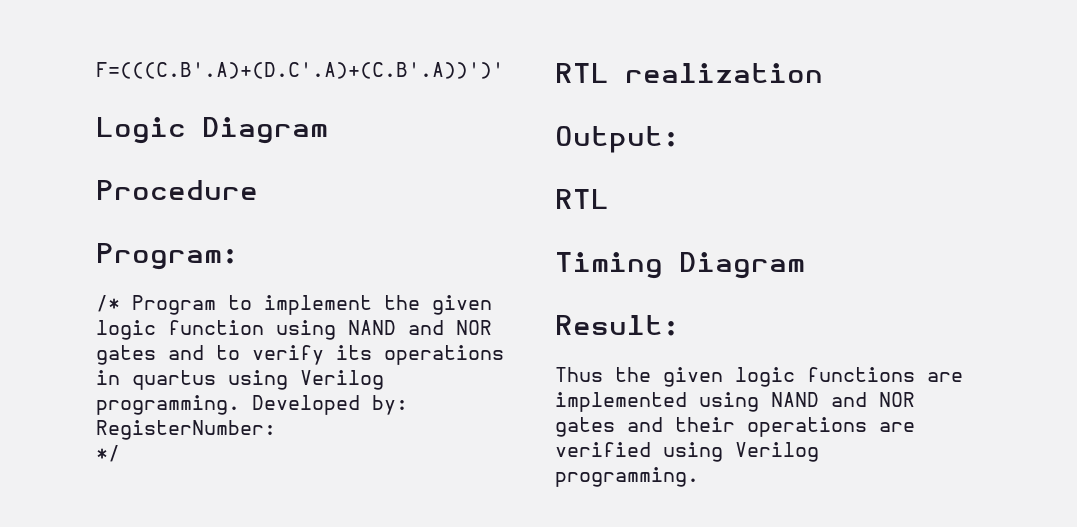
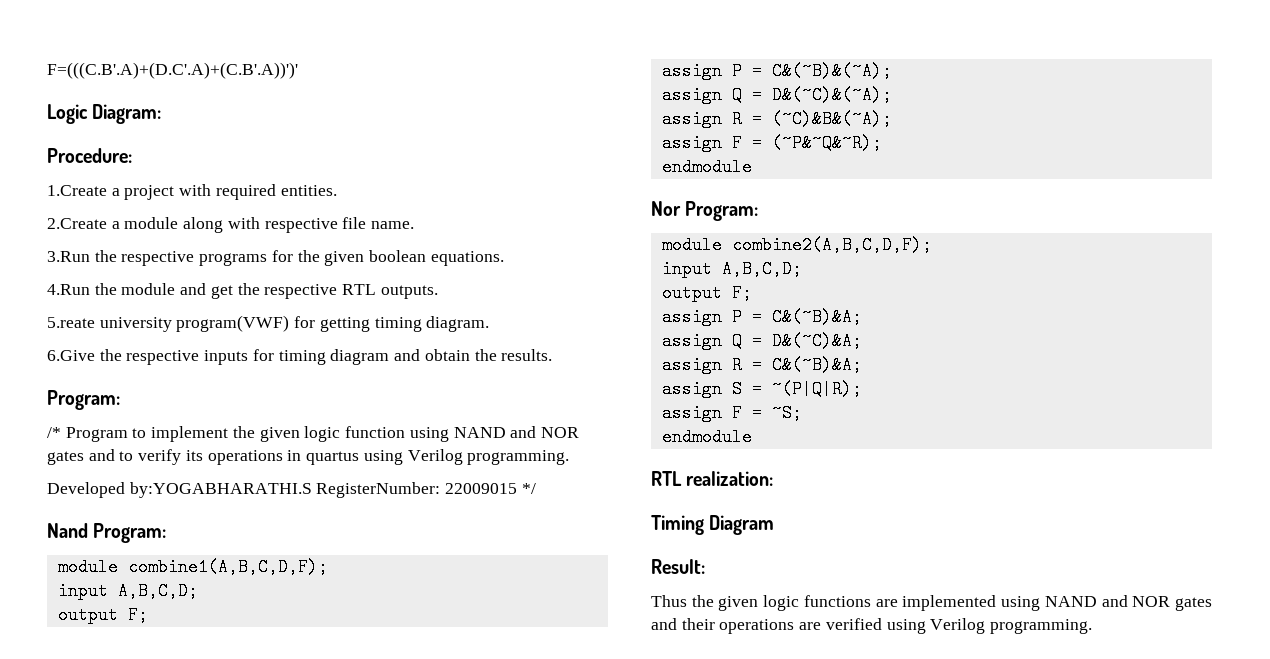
[202,117,328,144] [96,180,258,200] Diagram // Procedure -> [92,104,162,124] [47,148,132,163] [47,184,337,200] [47,217,415,233] [47,250,504,266] [47,283,438,299] [47,315,490,332] [47,349,553,365] Diagram: // Procedure: // 1.Create a project with required entities. // 2.Create a module along with respective file name. // 3.Run the respective programs for the given boolean equations. // 4.Run the module and get the respective RTL outputs. // 5.reate university program(VWF) for getting timing diagram. // 6.Give the respective inputs for timing diagram and obtain the results.
[252,395,408,415] Developed by: -> [47,482,312,498] // Developed by:YOGABHARATHI.S
(276, 430) // -> [445,483,518,494] 22009015
[555,63,823,83] [555,126,679,153] [555,189,609,209] RTL realization // Output: // RTL -> [47,523,167,543] [57,558,328,576] [57,582,198,600] [57,606,148,624] [661,62,892,80] [661,86,892,104] [661,110,892,128] [661,134,882,152] [661,158,752,176] [651,201,759,221] [661,236,932,254] [661,260,802,278] [661,284,752,302] [661,308,862,326] [661,332,862,350] [661,356,862,374] [661,380,862,398] [661,404,802,422] [661,428,752,446] [651,471,774,486] Nand Program: // module combine1(A,B,C,D,F); // input A,B,C,D; // output F; // assign P = C&(~B)&(~A); // assign Q = D&(~C)&(~A); // assign R = (~C)&B&(~A); // assign F = (~P&~Q&~R); // endmodule // Nor Program: // module combine2(A,B,C,D,F); // input A,B,C,D; // output F; // assign P = C&(~B)&A; // assign Q = D&(~C)&A; // assign R = C&(~B)&A; // assign S = ~(P|Q|R); // assign F = ~S; // endmodule // RTL realization:

